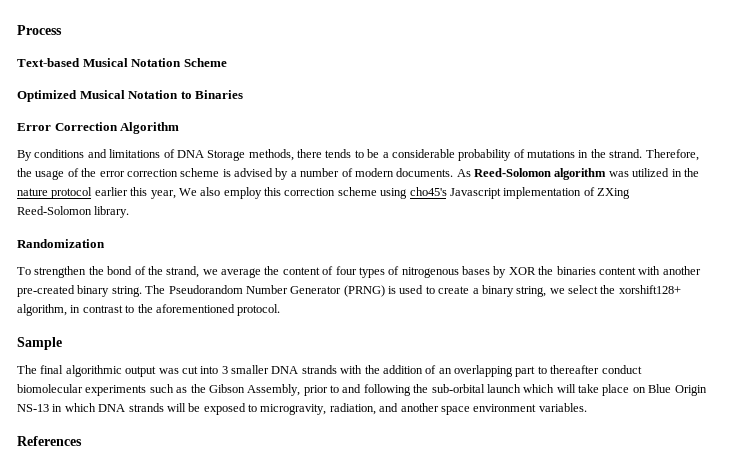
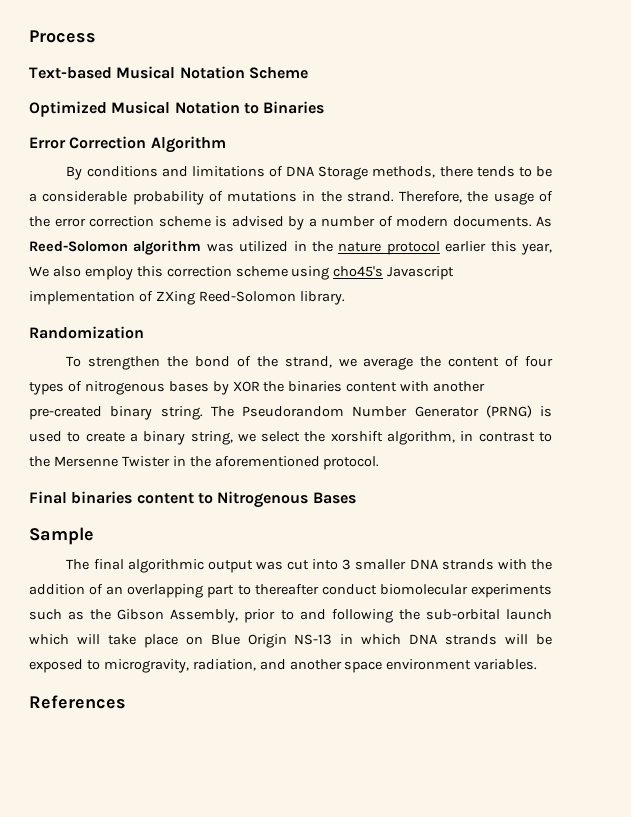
[618,285,681,294] xorshift128+ -> [330,431,383,442] xorshift
[155,304,281,316] aforementioned protocol. -> [53,456,380,470] [29,491,356,508] Mersenne Twister in the aforementioned protocol. // Final binaries content to Nitrogenous Bases

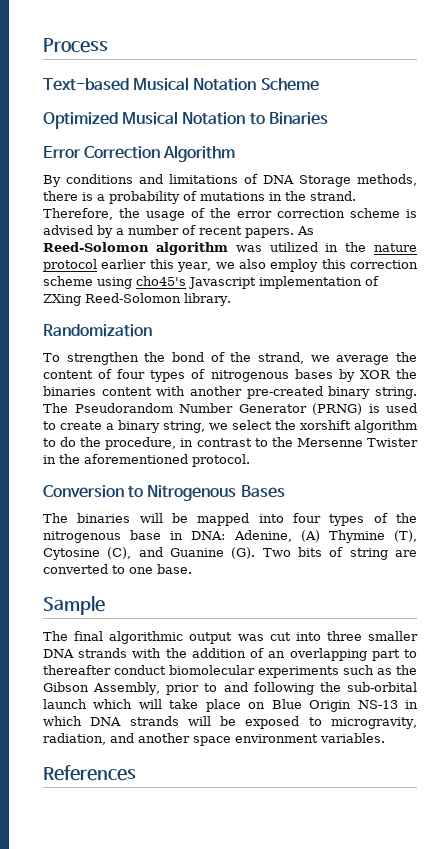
[476,166,553,177] [29,191,128,202] tends to be a considerable -> [82,192,105,201] is a
[396,216,532,227] modern documents. -> [199,226,294,238] recent papers.
[29,266,49,277] We -> [215,262,235,269] we
[387,431,456,445] algorithm, -> [354,420,417,433] [43,437,177,450] algorithm to do the procedure,
[29,491,194,504] Final binaries content -> [43,485,124,498] Conversion
(356, 498) none -> [43,513,417,526] [43,530,418,543] [43,547,417,560] [43,564,192,574] // The binaries will be mapped into four types of the nitrogenous base in DNA: Adenine, (A) Thymine (T), Cytosine (C), and Guanine (G). Two bits of string are converted to one base.
[342,559,352,570] 3 -> [326,631,362,641] three

